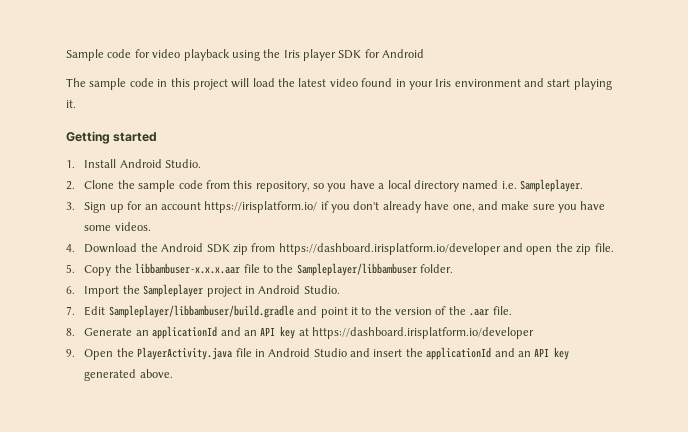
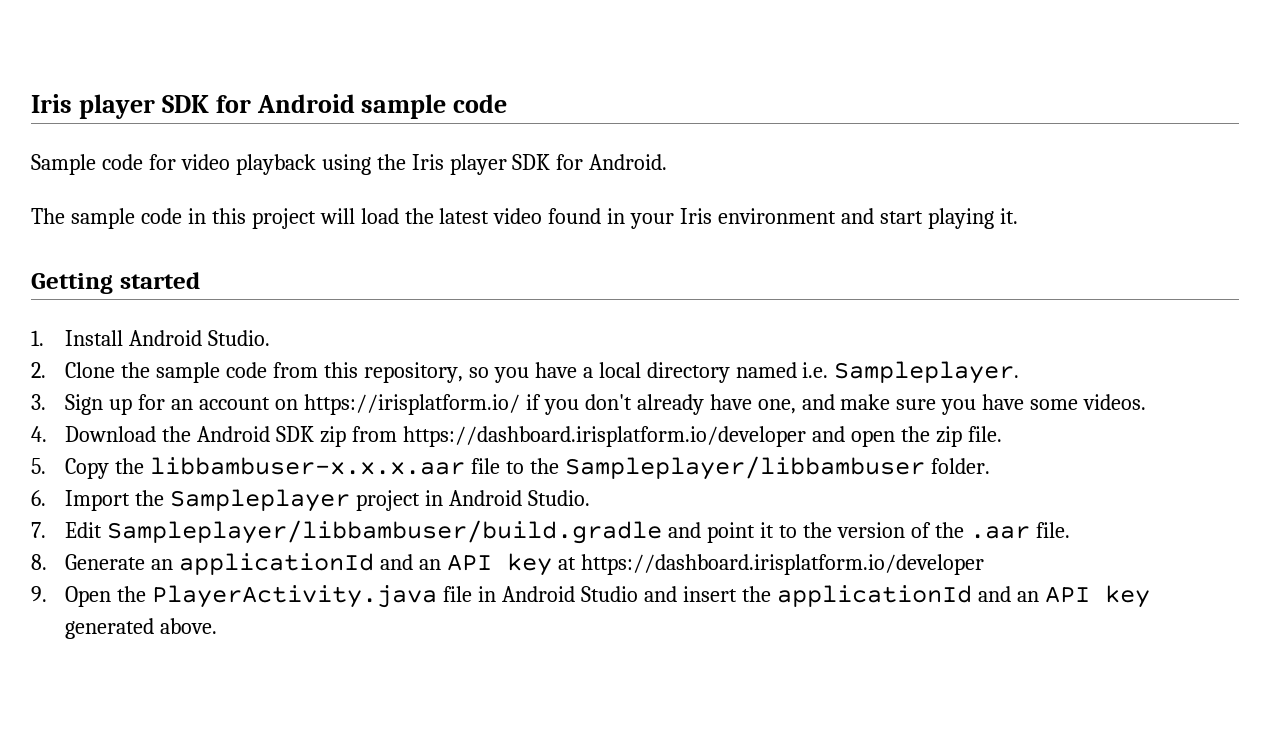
(66, 55) none -> [31,94,508,119] Iris player SDK for Android sample code //
[382,49,425,58] Android -> [589,154,668,170] Android.
(201, 206) none -> [275,399,299,410] on

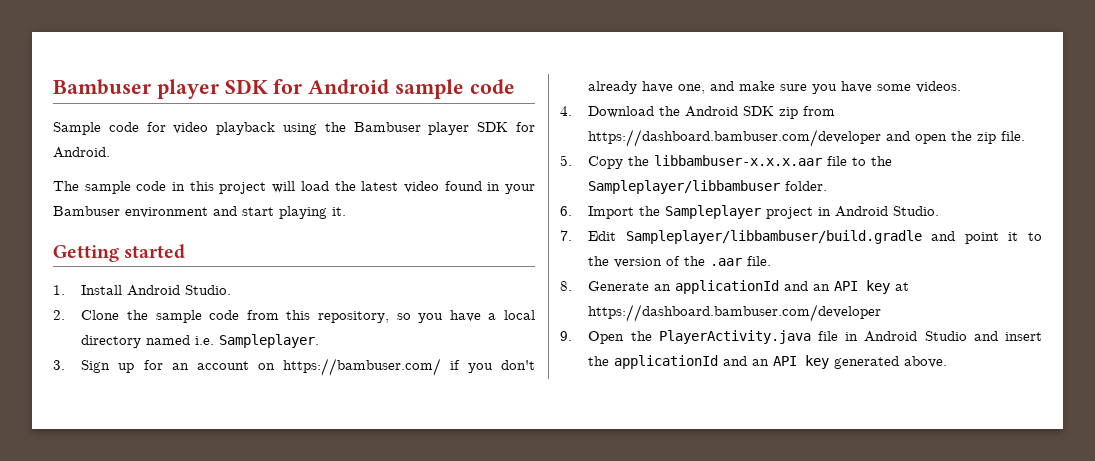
[31,94,72,113] Iris -> [53,79,151,95] Bambuser
[411,154,444,170] Iris -> [353,122,421,132] Bambuser
[680,208,713,224] Iris -> [53,206,120,216] Bambuser
[303,394,520,415] https://irisplatform.io/ -> [282,358,441,376] https://bambuser.com/
[402,426,806,447] https://dashboard.irisplatform.io/developer -> [588,129,882,147] https://dashboard.bambuser.com/developer
[580,554,984,575] https://dashboard.irisplatform.io/developer -> [588,304,882,322] https://dashboard.bambuser.com/developer

